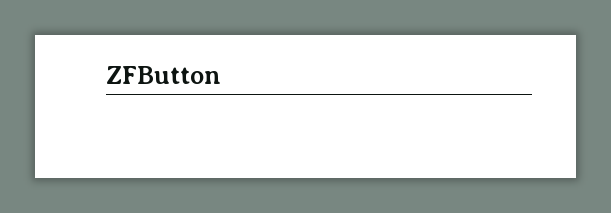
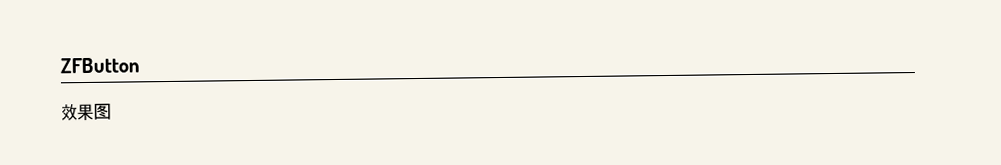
(221, 75) none -> [61,103,112,122] // 效果图

